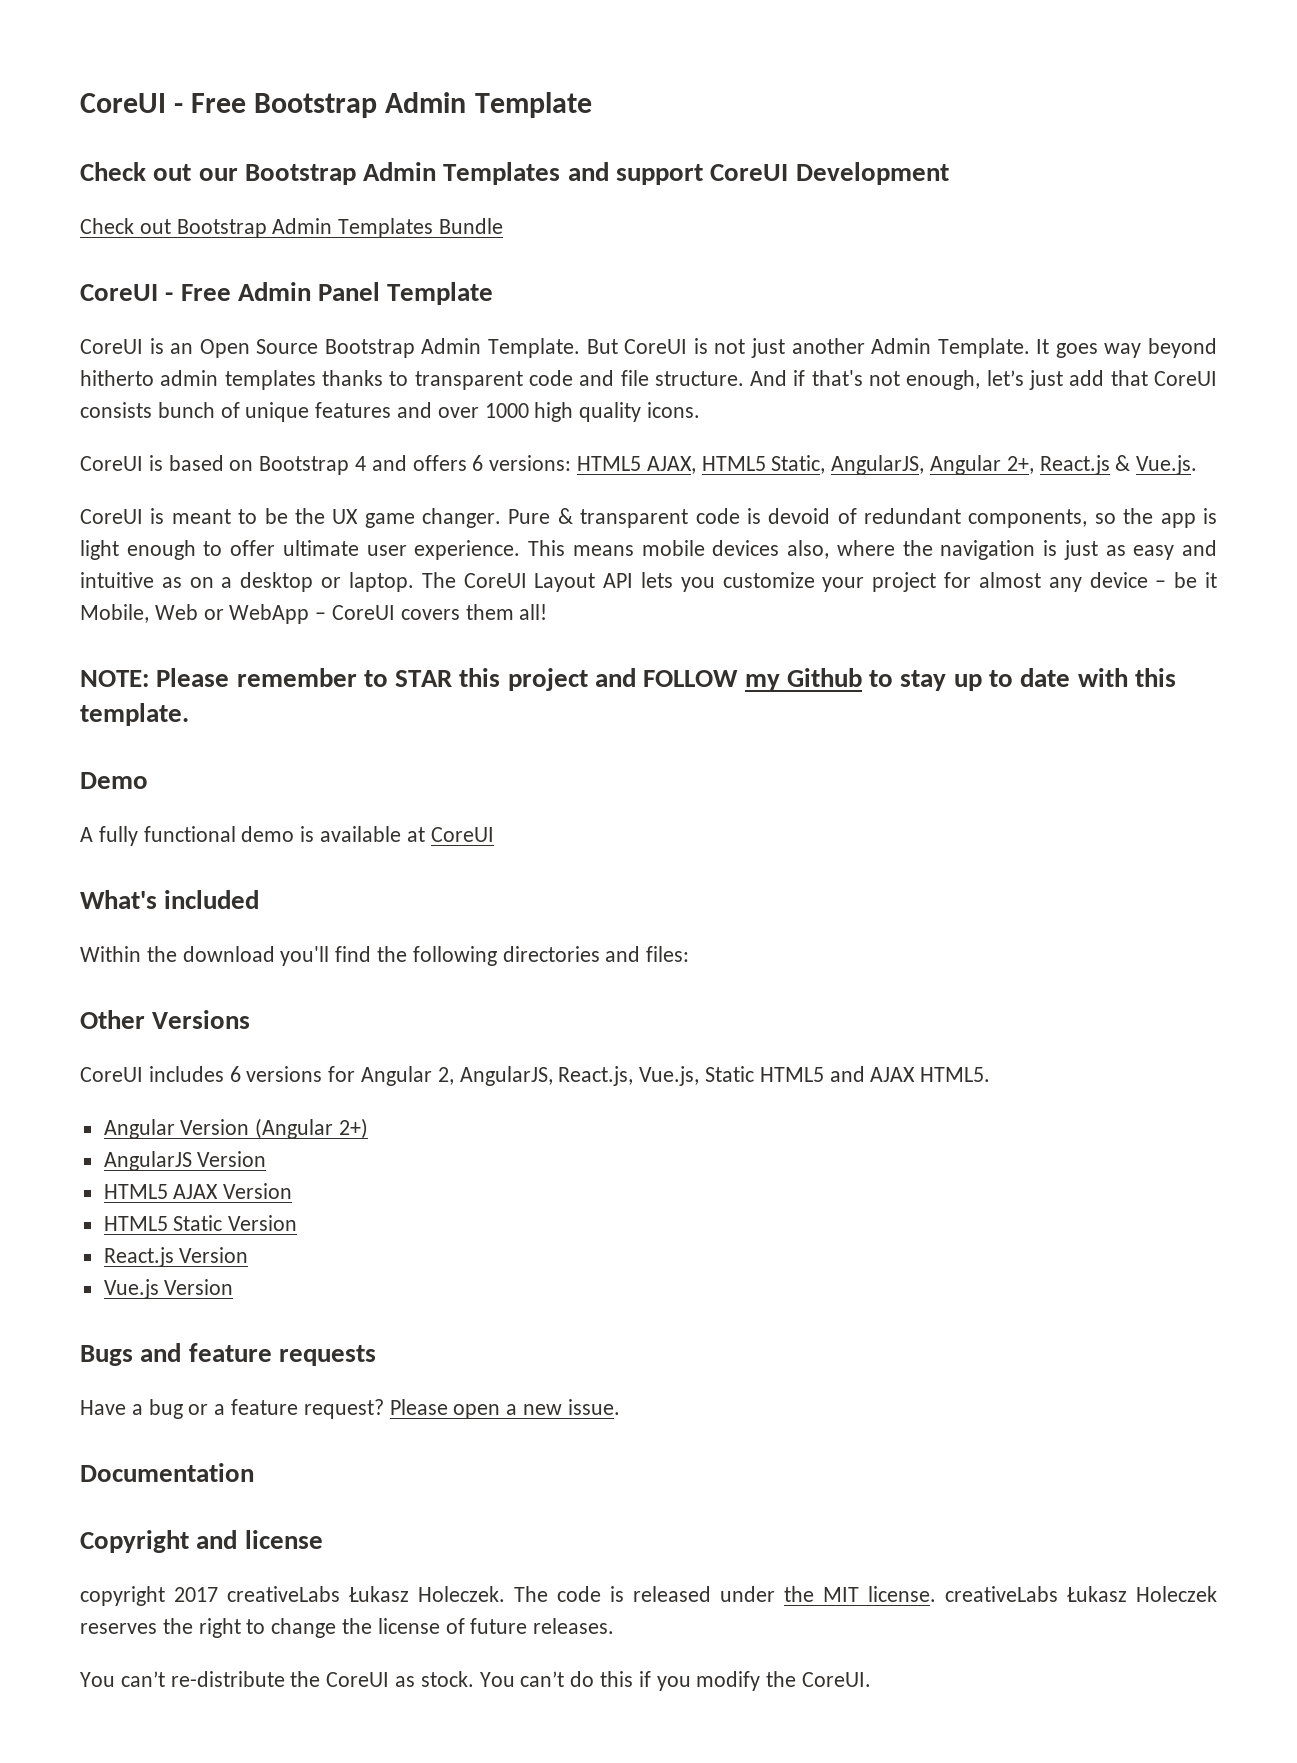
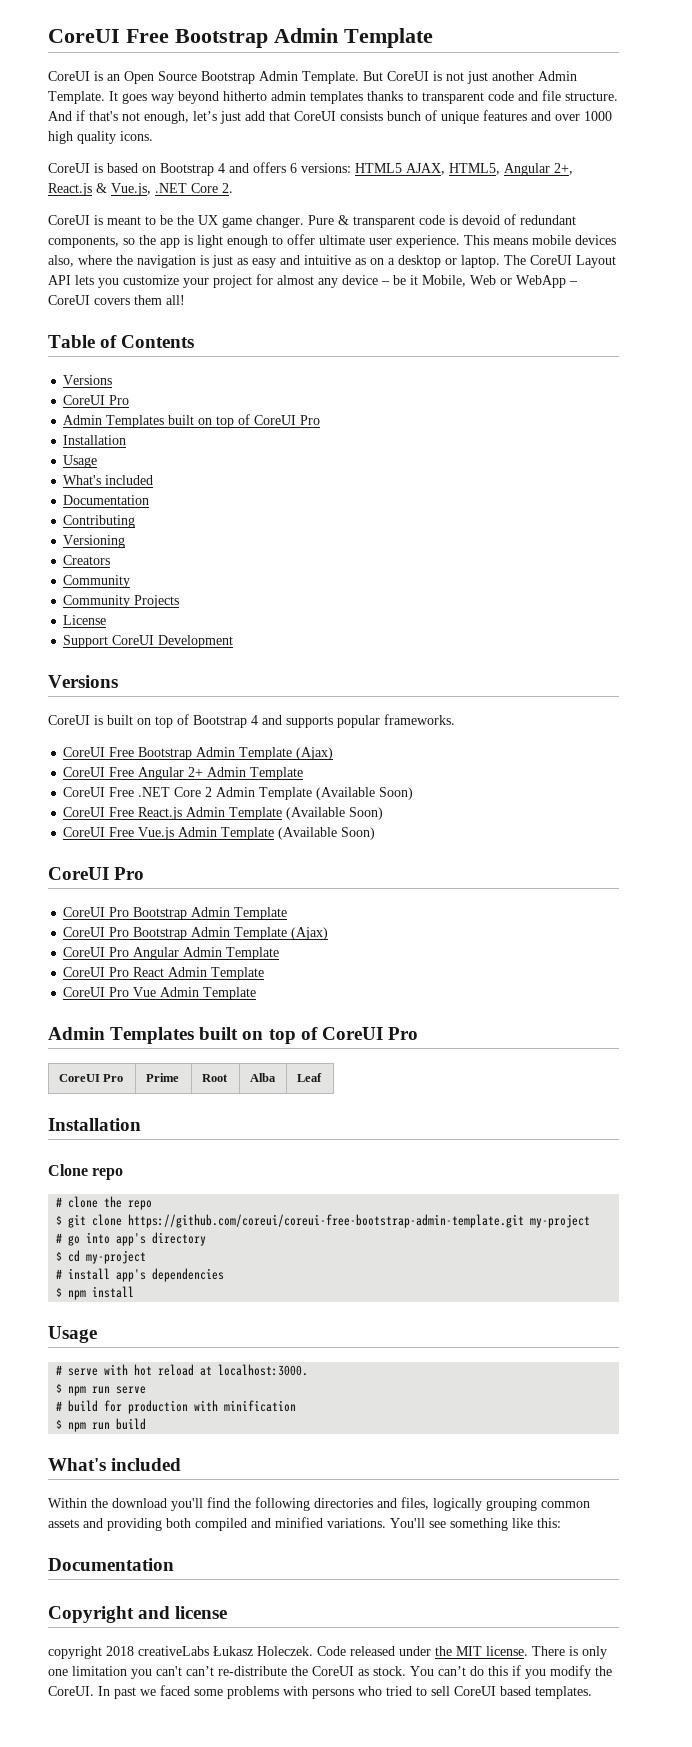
[80,92,592,118] [80,162,949,185] [80,218,504,238] [80,282,494,305] CoreUI - Free Bootstrap Admin Template // Check out our Bootstrap Admin Templates and support CoreUI Development // Check out Bootstrap Admin Templates Bundle // CoreUI - Free Admin Panel Template -> [48,28,433,48] CoreUI Free Bootstrap Admin Template
[701,455,925,475] HTML5 Static, AngularJS, -> [449,163,500,175] HTML5,
[1136,455,1198,475] Vue.js. -> [111,183,233,196] Vue.js, .NET Core 2.
[80,668,1176,691] [80,703,189,726] [80,772,148,789] [80,826,494,846] NOTE: Please remember to STAR this project and FOLLOW my Github to stay up to date with this template. // Demo // A fully functional demo is available at CoreUI -> [48,335,195,348] [63,375,113,385] [63,395,130,405] [63,414,321,428] [63,435,127,445] [63,455,98,468] [63,475,154,485] [63,495,150,505] [63,515,136,528] [63,535,126,548] [63,555,111,565] [63,575,131,588] [63,595,180,608] [63,615,107,625] [63,635,234,648] [48,675,118,688] [48,714,455,728] [63,747,334,760] [63,767,304,780] [63,787,414,800] [63,807,384,820] [63,827,376,840] [48,867,145,880] [63,907,288,920] [63,927,329,940] [63,947,280,960] [63,967,265,980] [63,987,257,1000] [48,1027,418,1044] [58,1074,124,1082] [145,1073,179,1082] [201,1074,228,1082] [249,1073,276,1082] [296,1073,322,1082] [48,1118,141,1131] [48,1164,124,1180] [56,1196,153,1210] [56,1214,591,1228] [56,1232,207,1246] [56,1250,147,1264] [56,1268,225,1282] [56,1286,135,1300] [48,1326,97,1343] [56,1364,309,1376] [56,1383,147,1396] [56,1400,297,1414] [56,1418,147,1432] Table of Contents // Versions // CoreUI Pro // Admin Templates built on top of CoreUI Pro // Installation // Usage // What's included // Documentation // Contributing // Versioning // Creators // Community // Community Projects // License // Support CoreUI Development // Versions // CoreUI is built on top of Bootstrap 4 and supports popular frameworks. // CoreUI Free Bootstrap Admin Template (Ajax) // CoreUI Free Angular 2+ Admin Template // CoreUI Free .NET Core 2 Admin Template (Available Soon) // CoreUI Free React.js Admin Template (Available Soon) // CoreUI Free Vue.js Admin Template (Available Soon) // CoreUI Pro // CoreUI Pro Bootstrap Admin Template // CoreUI Pro Bootstrap Admin Template (Ajax) // CoreUI Pro Angular Admin Template // CoreUI Pro React Admin Template // CoreUI Pro Vue Admin Template // Admin Templates built on top of CoreUI Pro // CoreUI Pro | Prime | Root | Alba | Leaf // Installation // Clone repo // # clone the repo // $ git clone https://github.com/coreui/coreui-free-bootstrap-admin-template.git my-project // # go into app's directory // $ cd my-project // # install app's dependencies // $ npm install // Usage // # serve with hot reload at localhost:3000. // $ npm run serve // # build for production with minification // $ npm run build
[646,946,690,962] [80,1010,251,1029] [80,1066,991,1086] [103,1118,369,1139] [103,1151,267,1171] [103,1183,293,1199] [103,1215,298,1231] [103,1247,249,1267] [103,1279,234,1299] [80,1343,376,1366] [80,1399,620,1419] files: // Other Versions // CoreUI includes 6 versions for Angular 2, AngularJS, React.js, Vue.js, Static HTML5 and AJAX HTML5. // Angular Version (Angular 2+) // AngularJS Version // HTML5 AJAX Version // HTML5 Static Version // React.js Version // Vue.js Version // Bugs and feature requests // Have a bug or a feature request? Please open a new issue. -> [401,1497,590,1511] [48,1517,561,1531] files, logically grouping common assets and providing both compiled and minified variations. You'll see something like this:
[174,1587,218,1602] 2017 -> [106,1646,134,1656] 2018
[514,1586,624,1602] The code is -> [317,1646,346,1656] Code
[945,1586,1217,1602] [80,1618,615,1638] [80,1672,115,1687] creativeLabs Łukasz Holeczek reserves the right to change the license of future releases. // You -> [532,1646,607,1659] [48,1666,182,1679] There is only one limitation you can't
(872, 1679) none -> [98,1685,592,1699] In past we faced some problems with persons who tried to sell CoreUI based templates.

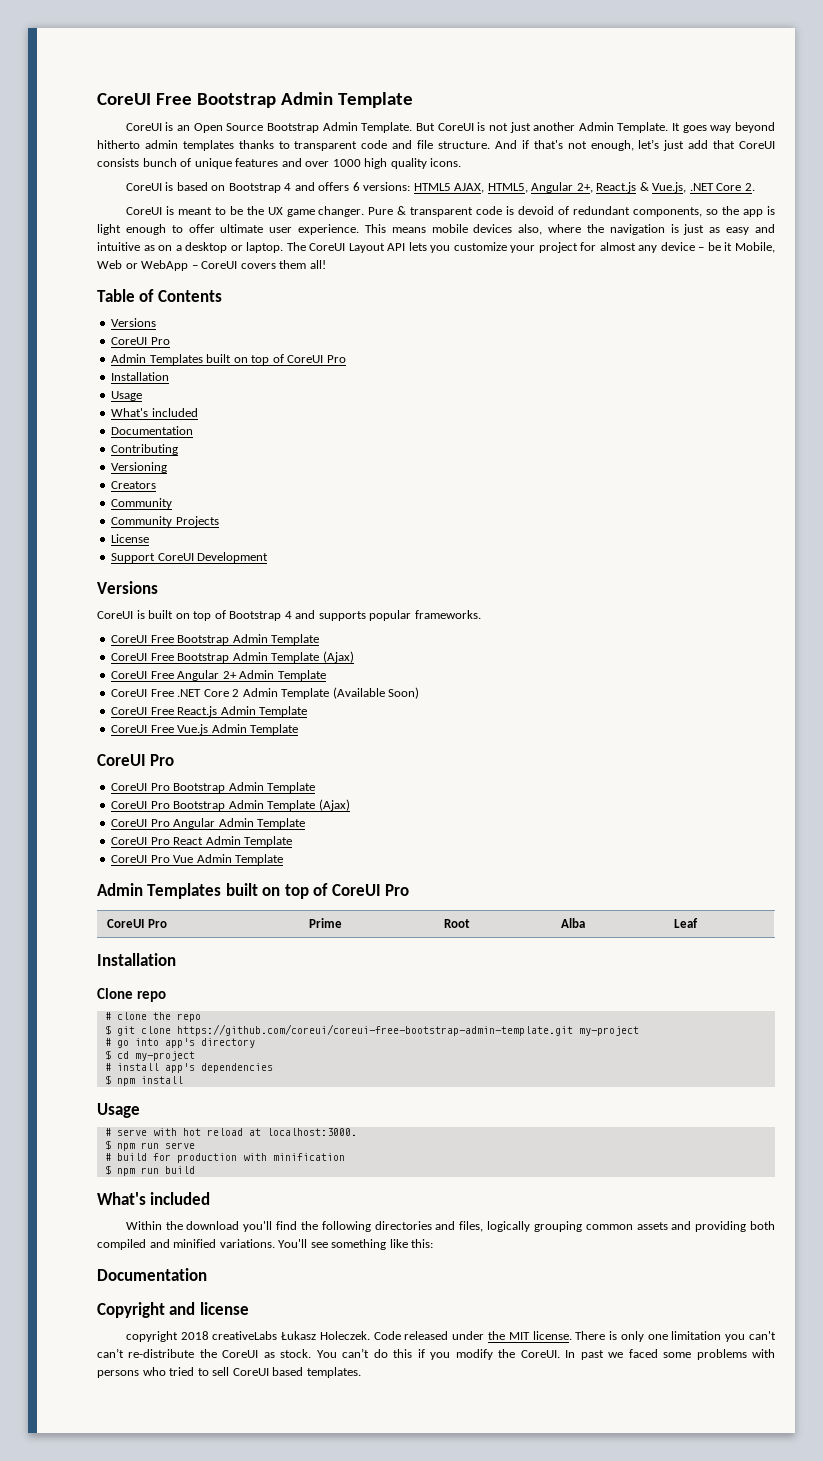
(293, 753) none -> [111,652,320,663] // CoreUI Free Bootstrap Admin Template
[286,807,384,820] (Available Soon) -> (308, 711) none
[278,827,376,840] (Available Soon) -> (299, 729) none

